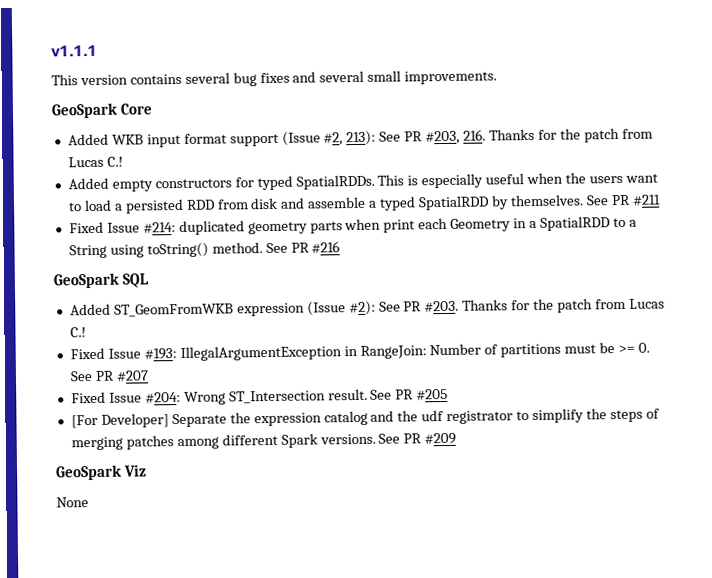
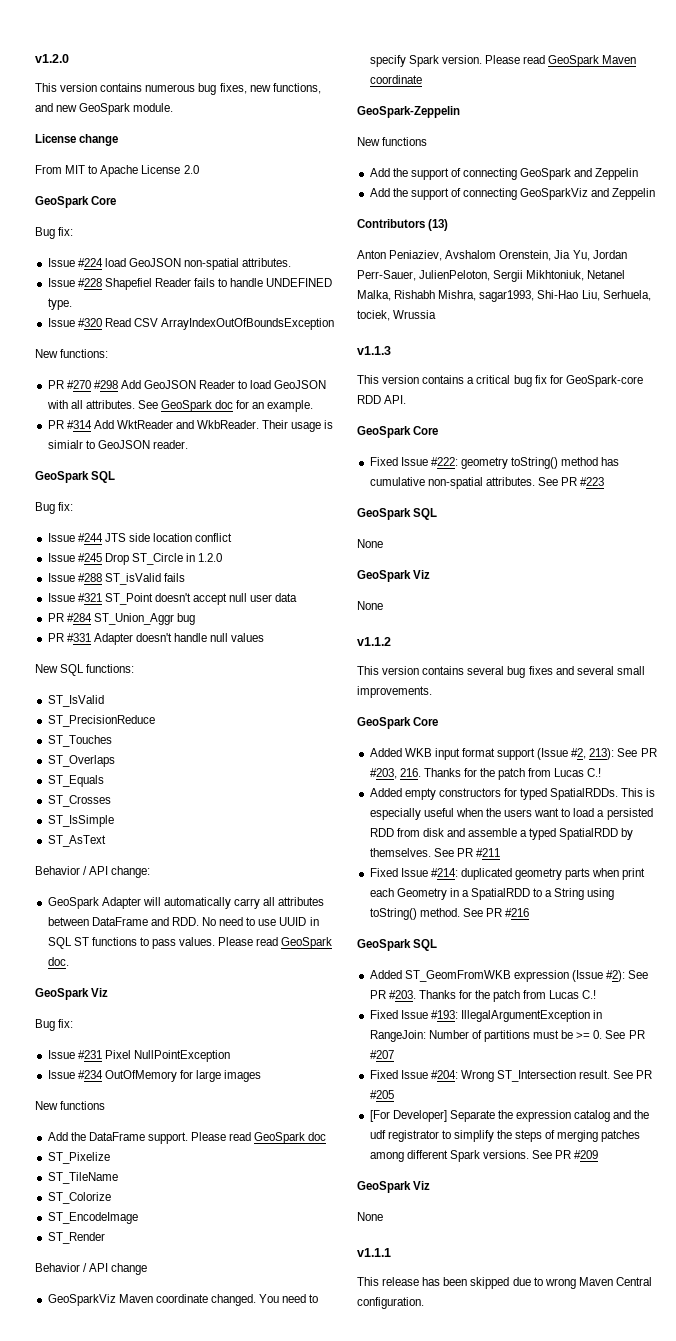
[51,44,98,57] v1.1.1 -> [35,54,69,63] [35,83,321,95] [35,103,174,115] [35,134,119,146] [35,165,199,177] [35,196,117,208] [35,227,74,239] [47,258,292,270] [47,278,333,290] [47,298,72,310] [47,318,335,330] [35,349,109,358] [47,380,327,389] [46,400,314,412] [47,420,334,432] [47,440,188,449] [35,471,116,483] [35,502,74,514] [47,533,233,542] [47,553,223,565] [47,573,185,585] [47,593,298,605] [47,613,195,625] [47,633,265,645] [35,664,135,676] [47,695,104,707] [47,715,155,727] [47,735,112,747] [47,755,115,767] [47,775,104,787] [47,795,111,807] [47,815,114,827] [47,835,106,847] [35,866,151,878] [47,897,325,909] [47,917,319,926] [47,937,333,949] [47,957,69,966] [35,988,109,1000] [35,1019,74,1031] [47,1050,230,1062] [47,1070,262,1082] [35,1101,106,1110] [47,1132,327,1144] [47,1152,110,1164] [47,1172,118,1184] [47,1192,111,1204] [47,1212,138,1224] [47,1232,105,1244] [35,1263,148,1275] [47,1294,319,1306] [369,55,637,67] [369,75,422,84] [357,106,460,118] [357,137,428,146] [369,168,639,180] [369,188,656,200] [357,219,449,231] [357,250,627,261] [357,270,626,282] [357,290,651,302] [357,310,437,321] [357,346,391,355] [357,375,643,387] [357,395,407,404] [357,426,439,438] [369,457,620,469] [369,477,605,489] [357,508,438,520] [357,539,383,548] [357,570,431,582] [357,601,383,610] [357,637,391,646] v1.2.0 // This version contains numerous bug fixes, new functions, and new GeoSpark module. // License change // From MIT to Apache License 2.0 // GeoSpark Core // Bug fix: // Issue #224 load GeoJSON non-spatial attributes. // Issue #228 Shapefiel Reader fails to handle UNDEFINED type. // Issue #320 Read CSV ArrayIndexOutOfBoundsException // New functions: // PR #270 #298 Add GeoJSON Reader to load GeoJSON with all attributes. See GeoSpark doc for an example. // PR #314 Add WktReader and WkbReader. Their usage is simialr to GeoJSON reader. // GeoSpark SQL // Bug fix: // Issue #244 JTS side location conflict // Issue #245 Drop ST_Circle in 1.2.0 // Issue #288 ST_isValid fails // Issue #321 ST_Point doesn't accept null user data // PR #284 ST_Union_Aggr bug // PR #331 Adapter doesn't handle null values // New SQL functions: // ST_IsValid // ST_PrecisionReduce // ST_Touches // ST_Overlaps // ST_Equals // ST_Crosses // ST_IsSimple // ST_AsText // Behavior / API change: // GeoSpark Adapter will automatically carry all attributes between DataFrame and RDD. No need to use UUID in SQL ST functions to pass values. Please read GeoSpark doc. // GeoSpark Viz // Bug fix: // Issue #231 Pixel NullPointException // Issue #234 OutOfMemory for large images // New functions // Add the DataFrame support. Please read GeoSpark doc // ST_Pixelize // ST_TileName // ST_Colorize // ST_EncodeImage // ST_Render // Behavior / API change // GeoSparkViz Maven coordinate changed. You need to specify Spark version. Please read GeoSpark Maven coordinate // GeoSpark-Zeppelin // New functions // Add the support of connecting GeoSpark and Zeppelin // Add the support of connecting GeoSparkViz and Zeppelin // Contributors (13) // Anton Peniaziev, Avshalom Orenstein, Jia Yu, Jordan Perr-Sauer, JulienPeloton, Sergii Mikhtoniuk, Netanel Malka, Rishabh Mishra, sagar1993, Shi-Hao Liu, Serhuela, tociek, Wrussia // v1.1.3 // This version contains a critical bug fix for GeoSpark-core RDD API. // GeoSpark Core // Fixed Issue #222: geometry toString() method has cumulative non-spatial attributes. See PR #223 // GeoSpark SQL // None // GeoSpark Viz // None // v1.1.2
(89, 502) none -> [357,1248,391,1257] [357,1277,652,1289] [357,1297,424,1309] // v1.1.1 // This release has been skipped due to wrong Maven Central configuration.

